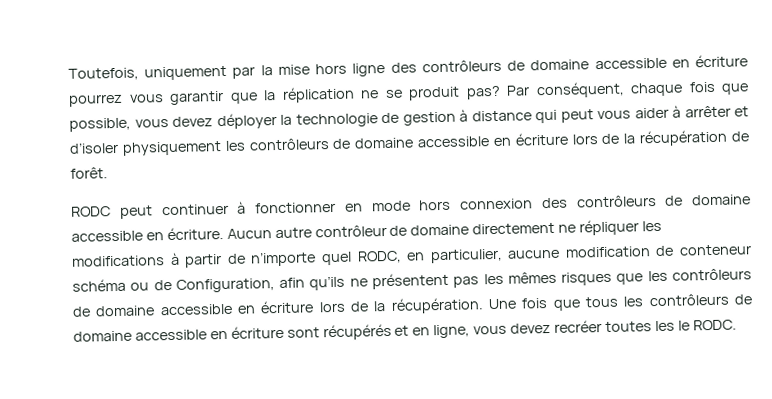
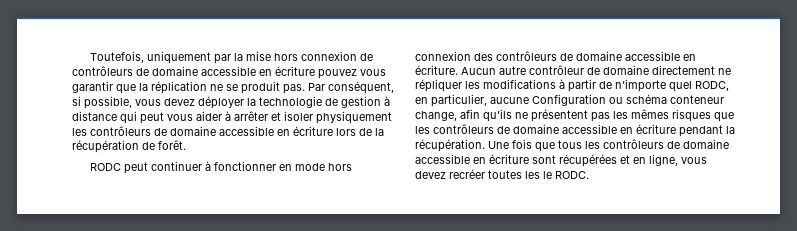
[352,54,749,77] [69,93,123,107] ligne des contrôleurs de domaine accessible en écriture pourrez -> [300,51,373,61] [72,66,357,79] connexion de contrôleurs de domaine accessible en écriture pouvez
[465,85,501,100] pas? -> [283,84,305,94] pas.
[630,81,749,97] chaque fois que -> [72,96,81,106] si
[69,141,119,154] d’isoler -> [284,111,313,121] isoler
[564,244,752,258] [72,278,275,293] modification de conteneur schéma ou de Configuration, -> [532,94,724,106] [415,111,457,121] Configuration ou schéma conteneur change,
[318,301,369,313] lors de -> [679,125,723,137] pendant
[322,323,392,341] récupérés -> [559,154,617,167] récupérées

